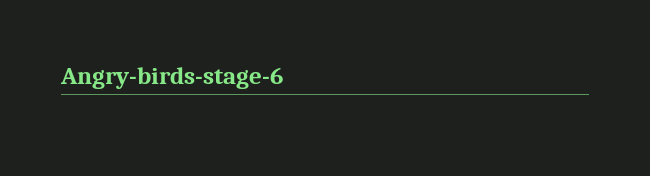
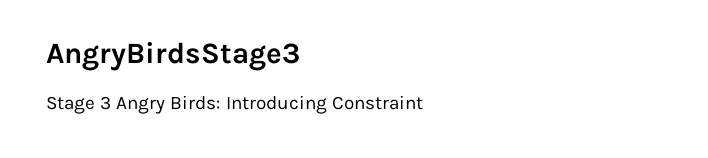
[60,67,283,89] Angry-birds-stage-6 -> [46,42,300,71] [46,95,423,114] AngryBirdsStage3 // Stage 3 Angry Birds: Introducing Constraint

